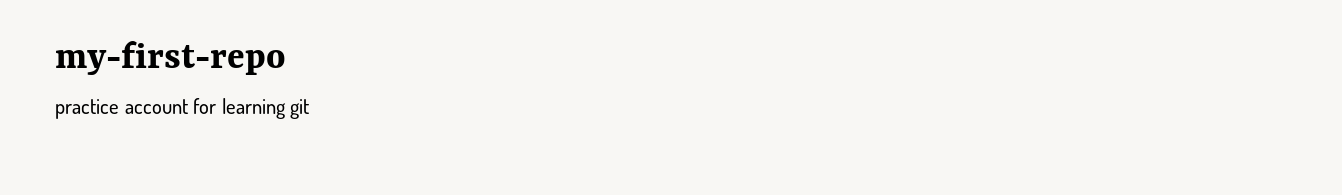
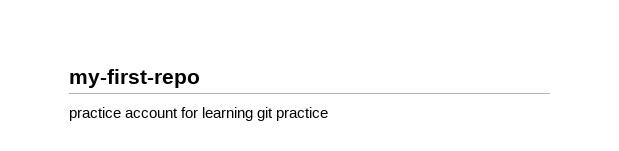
(310, 109) none -> [276,107,329,121] practice

